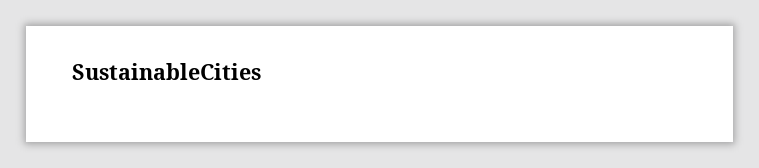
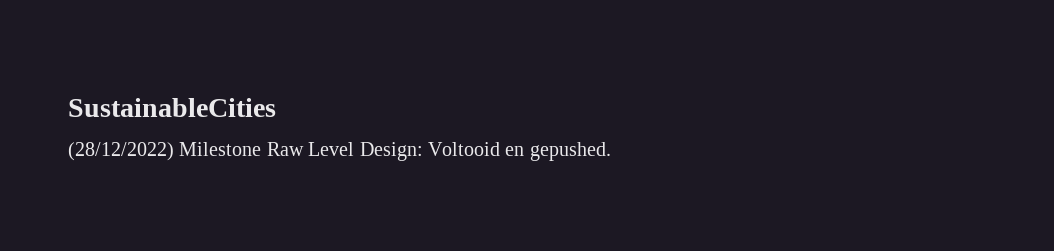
(261, 71) none -> [68,142,611,161] // (28/12/2022) Milestone Raw Level Design: Voltooid en gepushed.

